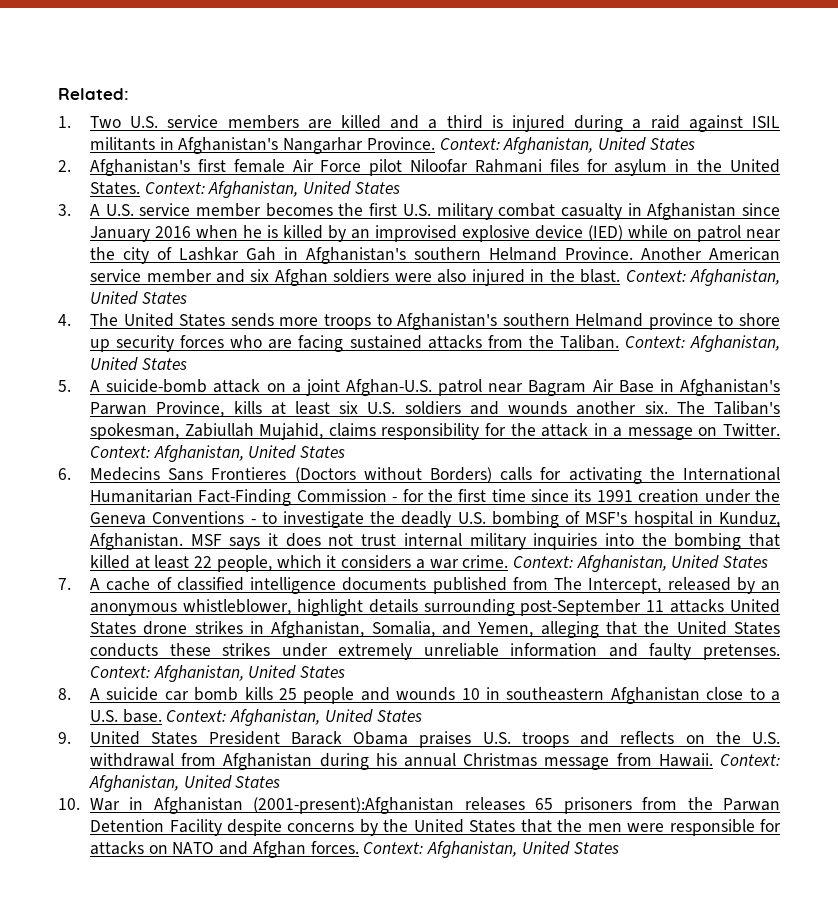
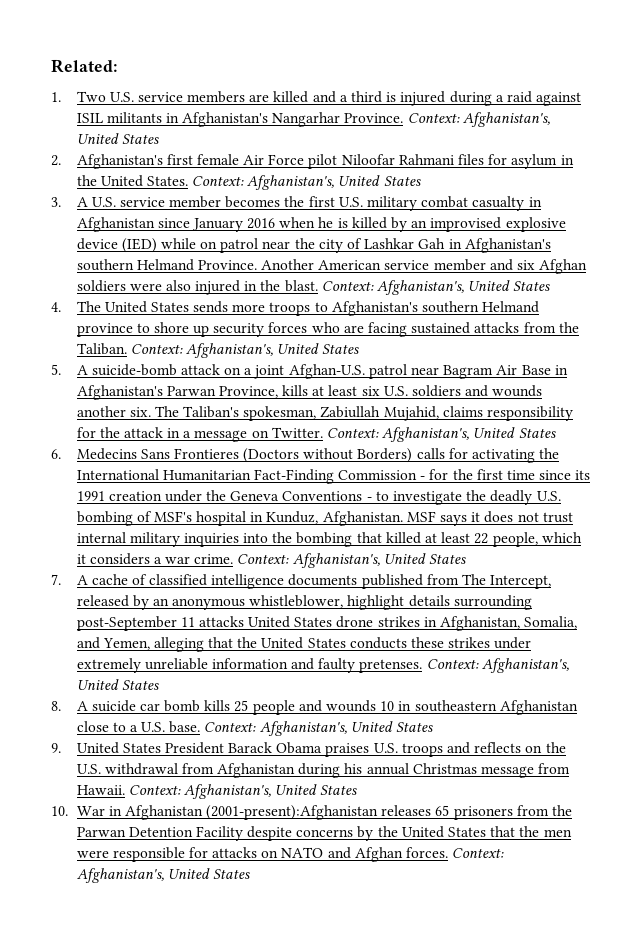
[503,137,594,154] Afghanistan, -> [462,112,550,127] Afghanistan's,
[208,181,299,198] Afghanistan, -> [247,175,335,190] Afghanistan's,
[690,269,780,286] Afghanistan, -> [376,280,464,295] Afghanistan's,
[690,335,780,352] Afghanistan, -> [185,343,273,358] Afghanistan's,
[153,445,244,462] Afghanistan, -> [382,427,470,442] Afghanistan's,
[576,555,667,572] Afghanistan, -> [292,553,380,568] Afghanistan's,
[153,665,244,682] Afghanistan, -> [481,658,569,673] Afghanistan's,
[230,709,321,726] Afghanistan, -> [259,721,347,736] Afghanistan's,
[89,775,180,792] Afghanistan, -> [183,784,271,799] Afghanistan's,
[427,841,518,858] Afghanistan, -> [76,868,164,883] Afghanistan's,

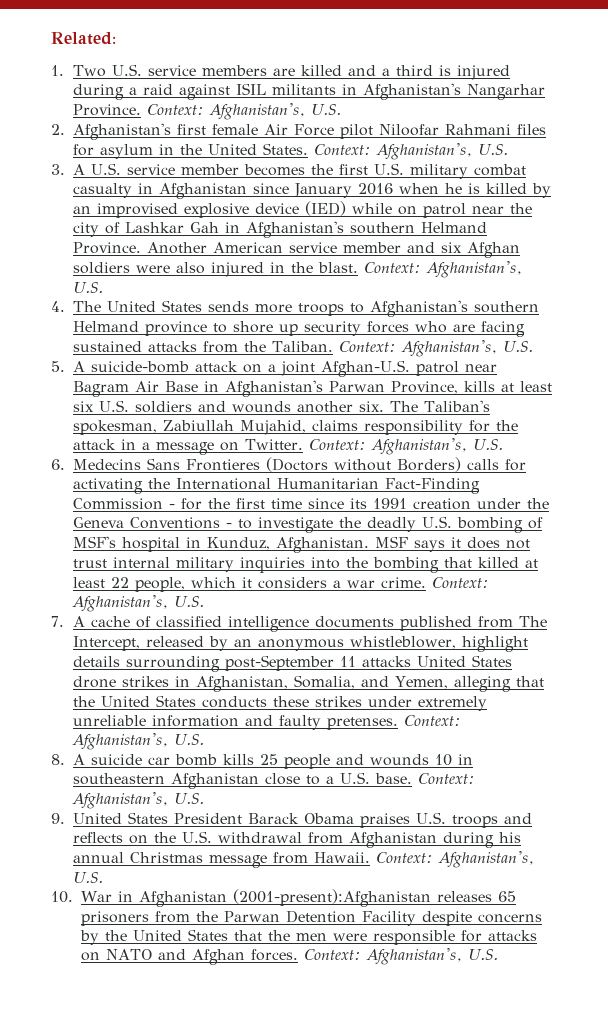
[76,133,159,144] United States -> [310,104,341,116] U.S.
[338,175,421,186] United States -> [478,144,508,156] U.S.
[468,280,551,291] United States -> [73,282,103,294] U.S.
[277,343,360,354] United States -> [502,341,533,353] U.S.
[473,427,556,438] United States -> [472,439,503,451] U.S.
[383,553,466,564] United States -> [174,596,204,608] U.S.
[76,679,159,690] United States -> [173,734,204,746] U.S.
[350,721,433,732] United States -> [174,793,204,805] U.S.
[275,784,358,795] United States -> [73,872,103,884] U.S.
[167,868,250,879] United States -> [467,949,498,961] U.S.

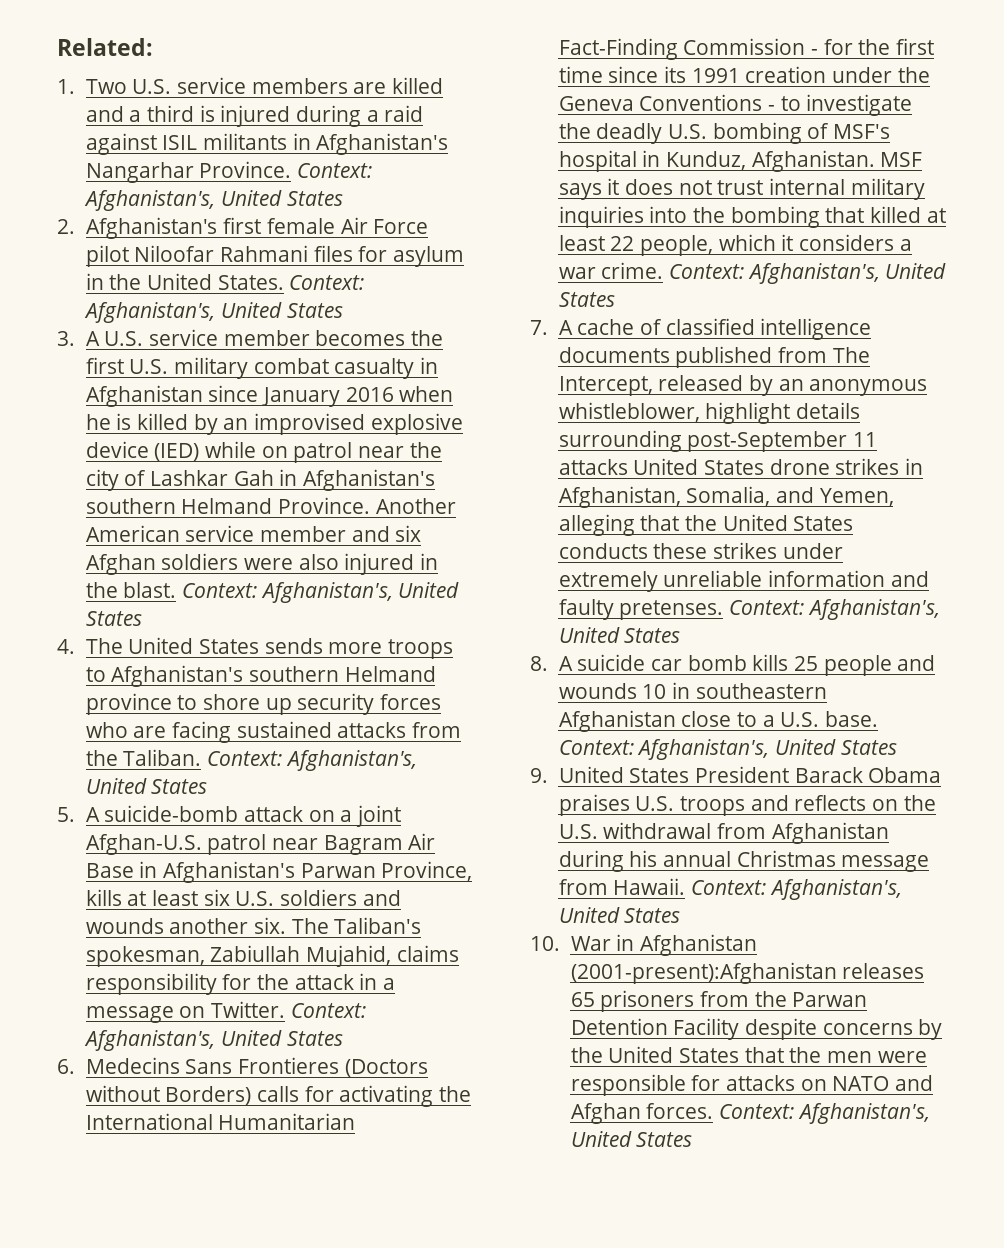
[310,104,341,116] U.S. -> [221,190,343,206] United States
[478,144,508,156] U.S. -> [221,302,343,318] United States
[73,282,103,294] U.S. -> [398,582,460,598] [85,611,142,626] United States
[502,341,533,353] U.S. -> [85,778,208,794] United States
[472,439,503,451] U.S. -> [221,1030,343,1046] United States
[174,596,204,608] U.S. -> [885,263,947,279] [558,292,615,307] United States
[173,734,204,746] U.S. -> [558,627,681,643] United States
[174,793,204,805] U.S. -> [774,739,897,755] United States
[73,872,103,884] U.S. -> [558,907,681,923] United States
[467,949,498,961] U.S. -> [570,1131,693,1147] United States

